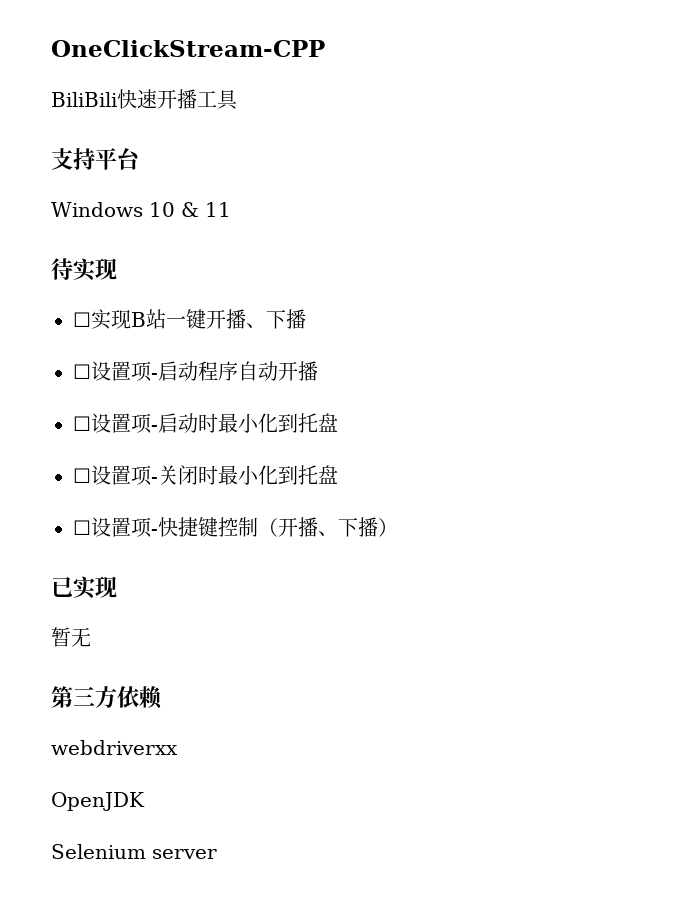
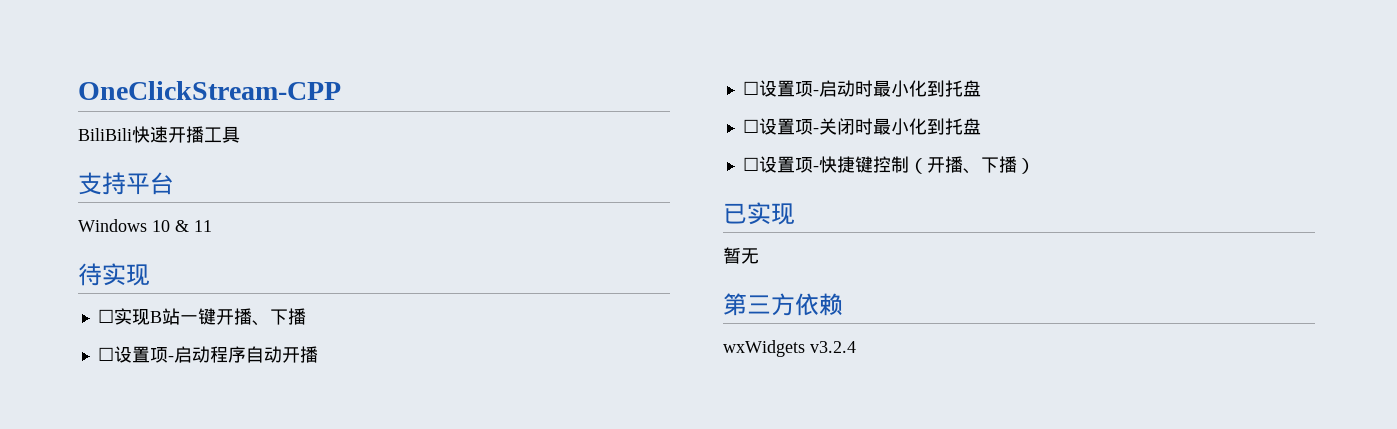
[51,740,178,755] [51,792,145,811] [51,844,217,859] webdriverxx // OpenJDK // Selenium server -> [723,340,856,357] wxWidgets v3.2.4

